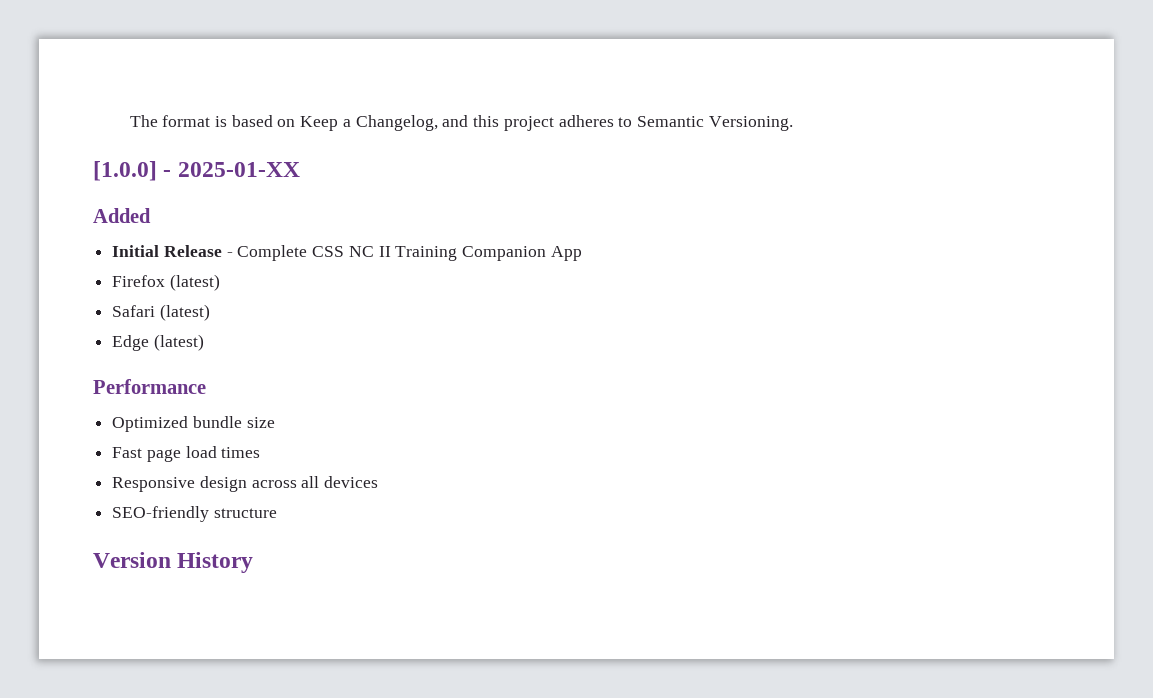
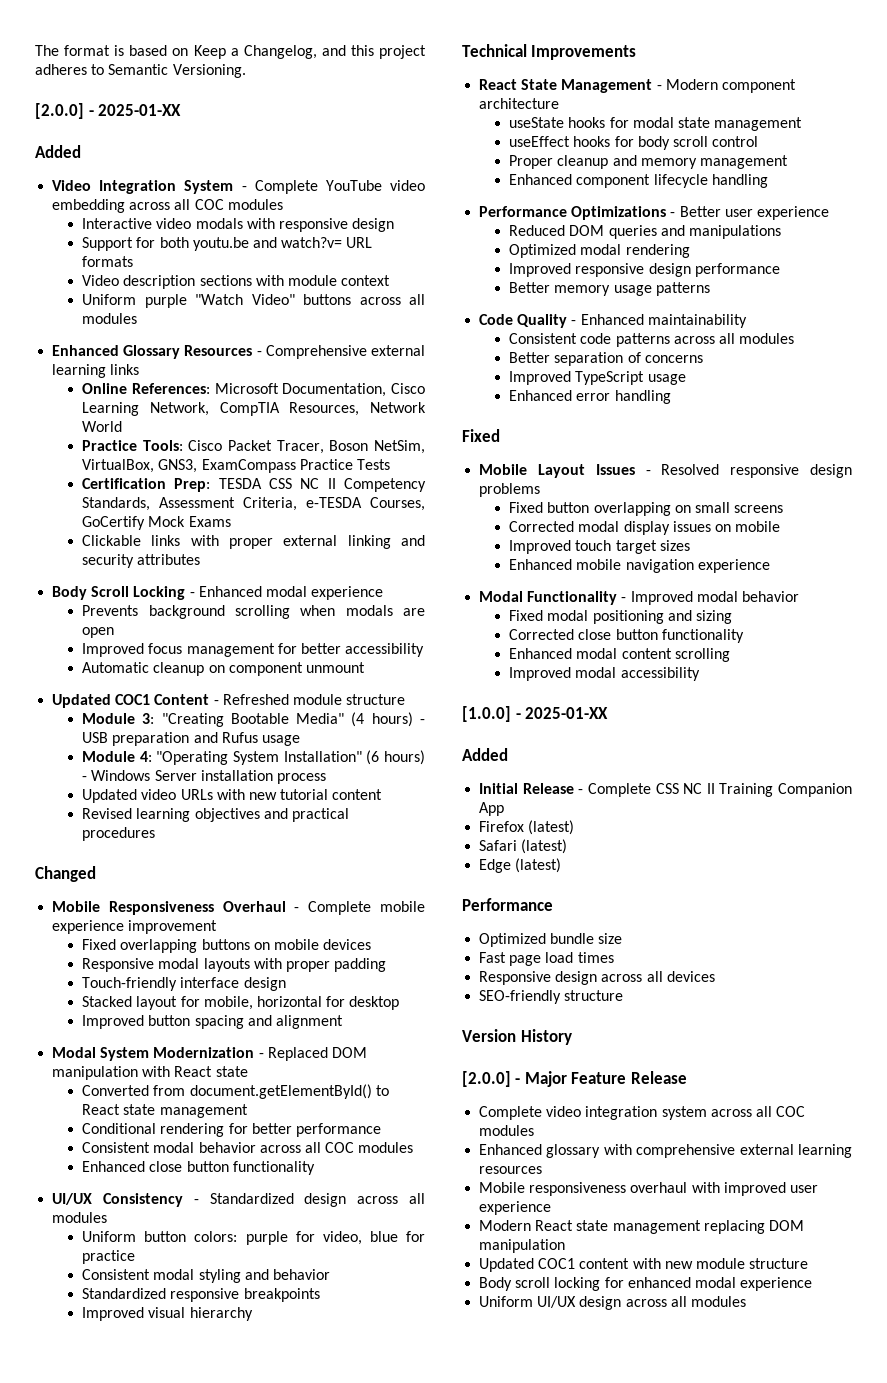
(793, 123) none -> [35,103,182,119] [35,145,81,158] [52,180,425,194] [52,199,283,213] [82,218,395,232] [82,237,373,251] [82,256,134,267] [82,275,391,289] [82,294,426,308] [82,313,138,324] [52,345,425,359] [52,364,140,378] [82,383,425,397] [82,402,426,416] [82,421,123,432] [82,440,425,454] [82,459,390,473] [82,478,426,492] [82,497,425,511] [82,516,231,530] [82,535,425,549] [82,554,201,568] [52,586,384,600] [82,605,425,619] [82,627,115,638] [82,643,425,657] [82,662,365,676] [52,694,406,708] [82,712,425,727] [82,732,300,746] [82,750,425,765] [82,770,326,784] [82,789,383,803] [82,808,349,822] [82,827,156,841] [35,866,96,882] [52,901,425,915] [52,920,218,934] [82,939,372,953] [82,958,387,972] [82,977,286,991] [82,996,400,1010] [82,1015,343,1029] [52,1047,367,1061] [52,1066,248,1080] [82,1084,389,1099] [82,1104,248,1118] [82,1123,381,1137] [82,1142,414,1153] [82,1161,315,1175] [52,1193,425,1207] [52,1212,108,1223] [82,1231,426,1245] [82,1250,136,1264] [82,1269,330,1283] [82,1288,320,1302] [82,1307,253,1321] [462,44,637,60] [479,79,796,93] [479,98,560,109] [509,117,803,131] [509,136,759,150] [509,155,788,169] [509,174,768,188] [479,206,829,220] [509,225,781,239] [509,244,690,258] [509,263,780,277] [509,282,710,296] [479,314,747,328] [509,333,795,347] [509,352,703,366] [509,371,686,385] [509,390,671,404] [462,429,500,442] [479,464,852,478] [479,483,541,497] [509,502,784,516] [509,521,781,535] [509,540,690,554] [509,559,770,573] [479,591,799,605] [509,610,732,624] [509,629,744,643] [509,648,730,662] [509,667,700,681] // [2.0.0] - 2025-01-XX // Added // Video Integration System - Complete YouTube video embedding across all COC modules // Interactive video modals with responsive design // Support for both youtu.be and watch?v= URL formats // Video description sections with module context // Uniform purple "Watch Video" buttons across all modules // Enhanced Glossary Resources - Comprehensive external learning links // Online References: Microsoft Documentation, Cisco Learning Network, CompTIA Resources, Network World // Practice Tools: Cisco Packet Tracer, Boson NetSim, VirtualBox, GNS3, ExamCompass Practice Tests // Certification Prep: TESDA CSS NC II Competency Standards, Assessment Criteria, e-TESDA Courses, GoCertify Mock Exams // Clickable links with proper external linking and security attributes // Body Scroll Locking - Enhanced modal experience // Prevents background scrolling when modals are open // Improved focus management for better accessibility // Automatic cleanup on component unmount // Updated COC1 Content - Refreshed module structure // Module 3: "Creating Bootable Media" (4 hours) - USB preparation and Rufus usage // Module 4: "Operating System Installation" (6 hours) - Windows Server installation process // Updated video URLs with new tutorial content // Revised learning objectives and practical procedures // Changed // Mobile Responsiveness Overhaul - Complete mobile experience improvement // Fixed overlapping buttons on mobile devices // Responsive modal layouts with proper padding // Touch-friendly interface design // Stacked layout for mobile, horizontal for desktop // Improved button spacing and alignment // Modal System Modernization - Replaced DOM manipulation with React state // Converted from document.getElementById() to React state management // Conditional rendering for better performance // Consistent modal behavior across all COC modules // Enhanced close button functionality // UI/UX Consistency - Standardized design across all modules // Uniform button colors: purple for video, blue for practice // Consistent modal styling and behavior // Standardized responsive breakpoints // Improved visual hierarchy // Technical Improvements // React State Management - Modern component architecture // useState hooks for modal state management // useEffect hooks for body scroll control // Proper cleanup and memory management // Enhanced component lifecycle handling // Performance Optimizations - Better user experience // Reduced DOM queries and manipulations // Optimized modal rendering // Improved responsive design performance // Better memory usage patterns // Code Quality - Enhanced maintainability // Consistent code patterns across all modules // Better separation of concerns // Improved TypeScript usage // Enhanced error handling // Fixed // Mobile Layout Issues - Resolved responsive design problems // Fixed button overlapping on small screens // Corrected modal display issues on mobile // Improved touch target sizes // Enhanced mobile navigation experience // Modal Functionality - Improved modal behavior // Fixed modal positioning and sizing // Corrected close button functionality // Enhanced modal content scrolling // Improved modal accessibility
(254, 562) none -> [462,1071,687,1087] [479,1106,806,1120] [479,1125,535,1136] [479,1144,852,1158] [479,1166,543,1174] [479,1182,818,1196] [479,1201,552,1215] [479,1220,804,1234] [479,1239,566,1253] [479,1258,809,1272] [479,1277,813,1291] [479,1296,746,1310] // [2.0.0] - Major Feature Release // Complete video integration system across all COC modules // Enhanced glossary with comprehensive external learning resources // Mobile responsiveness overhaul with improved user experience // Modern React state management replacing DOM manipulation // Updated COC1 content with new module structure // Body scroll locking for enhanced modal experience // Uniform UI/UX design across all modules

